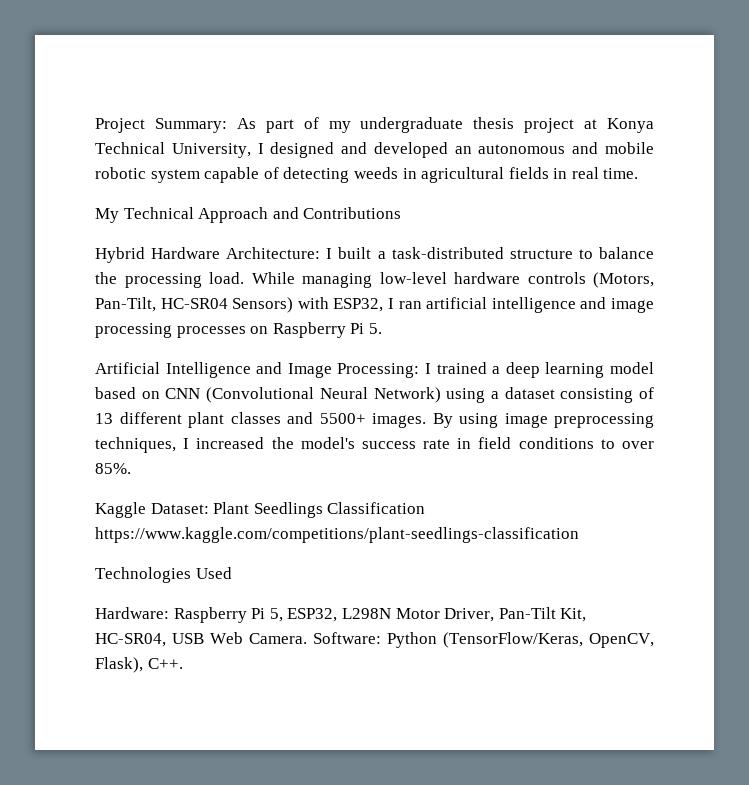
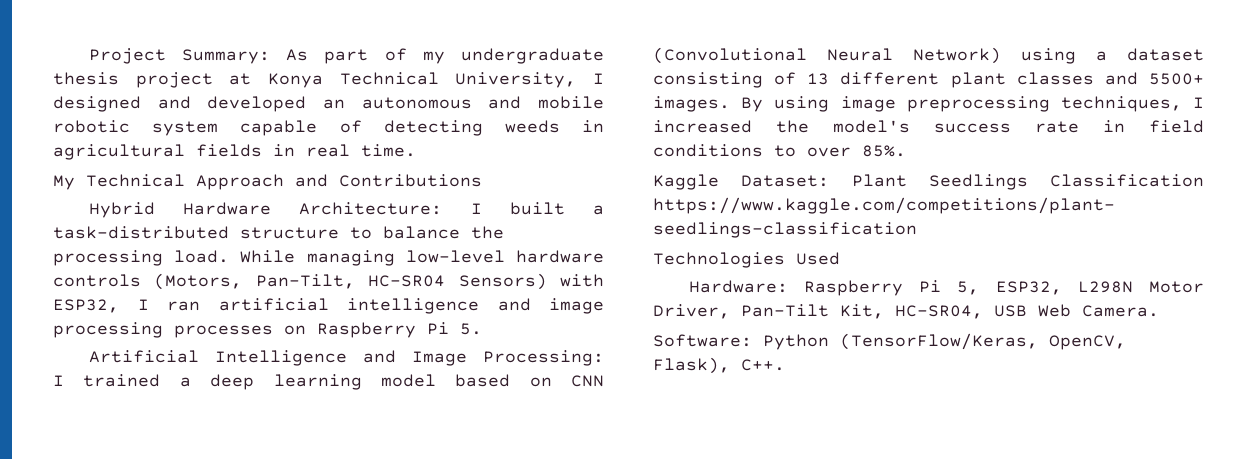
(307, 638) none -> (1159, 311) //

